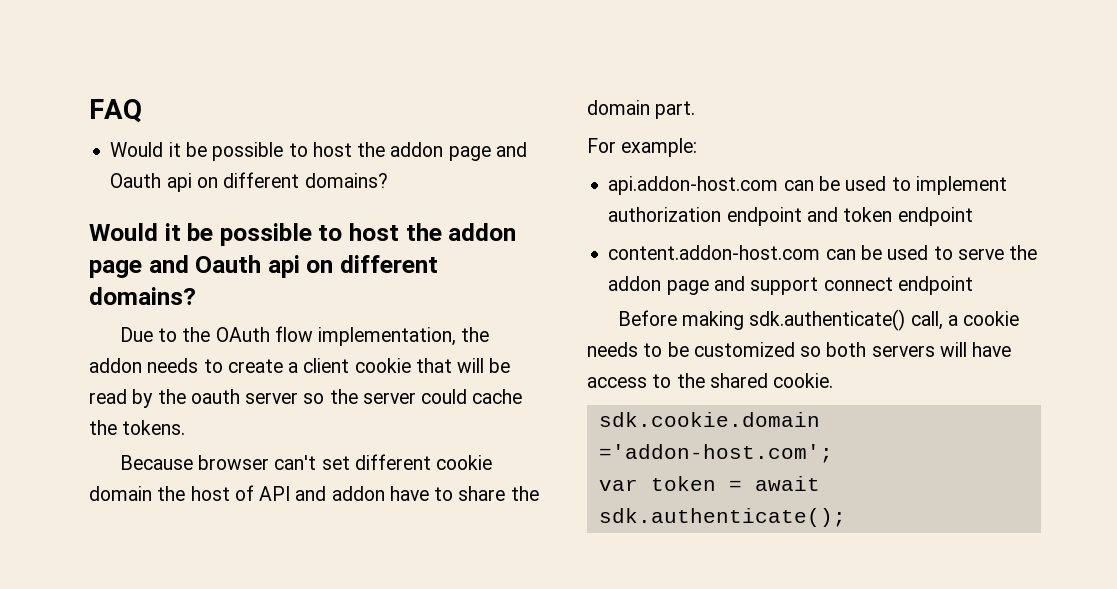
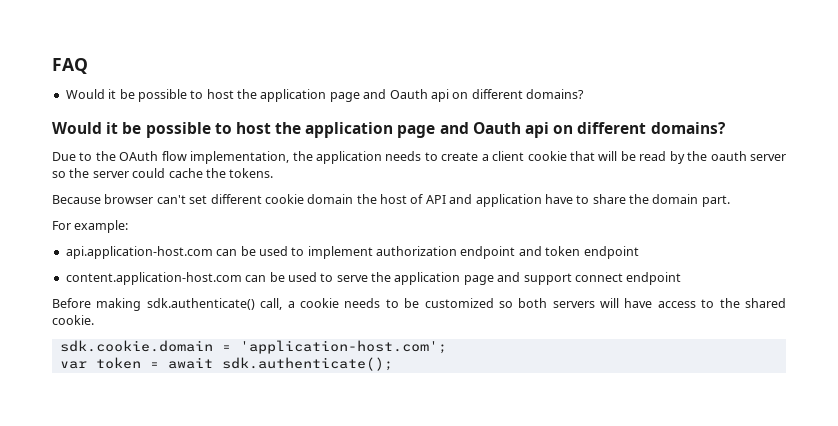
[390,142,444,157] addon -> [260,89,327,102] application
[448,223,517,241] addon -> [305,122,394,138] application
[89,358,142,373] addon -> [316,151,382,164] application
[331,486,385,501] addon -> [475,194,542,207] application
[608,176,779,195] api.addon-host.com -> [65,246,213,259] api.application-host.com
[608,245,821,260] content.addon-host.com -> [65,272,242,285] content.application-host.com
[608,276,662,291] addon -> [394,272,461,285] application
[598,444,833,463] ='addon-host.com'; -> [221,340,447,354] = 'application-host.com';

